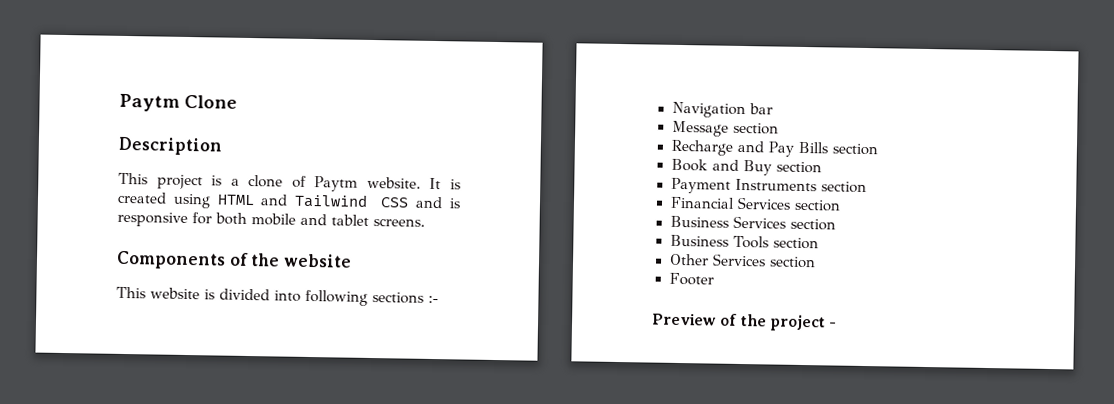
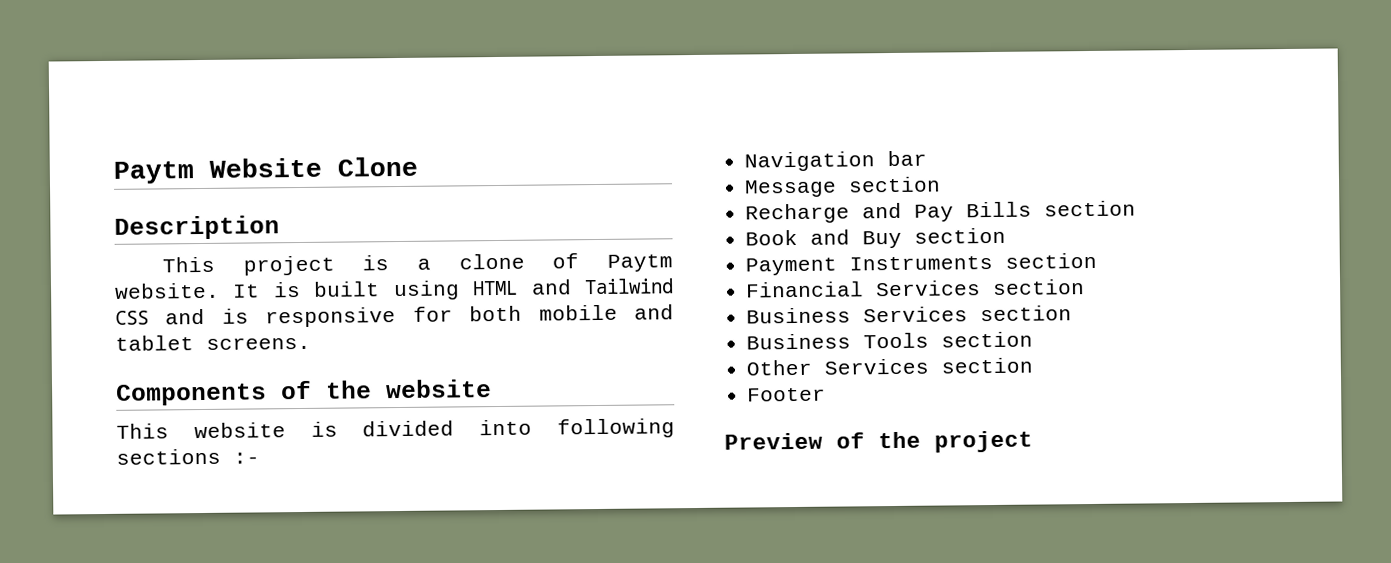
[119,93,180,112] Paytm -> [113,157,322,184] Paytm Website
[117,191,167,204] created -> [313,281,381,297] built
[828,322,838,328] - -> (1033, 441) none

